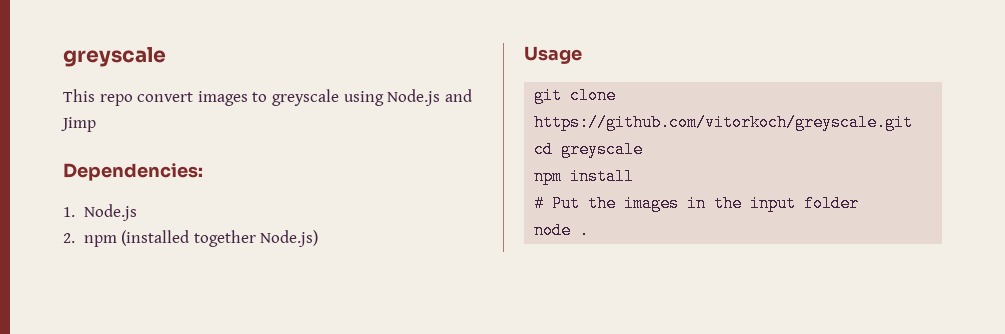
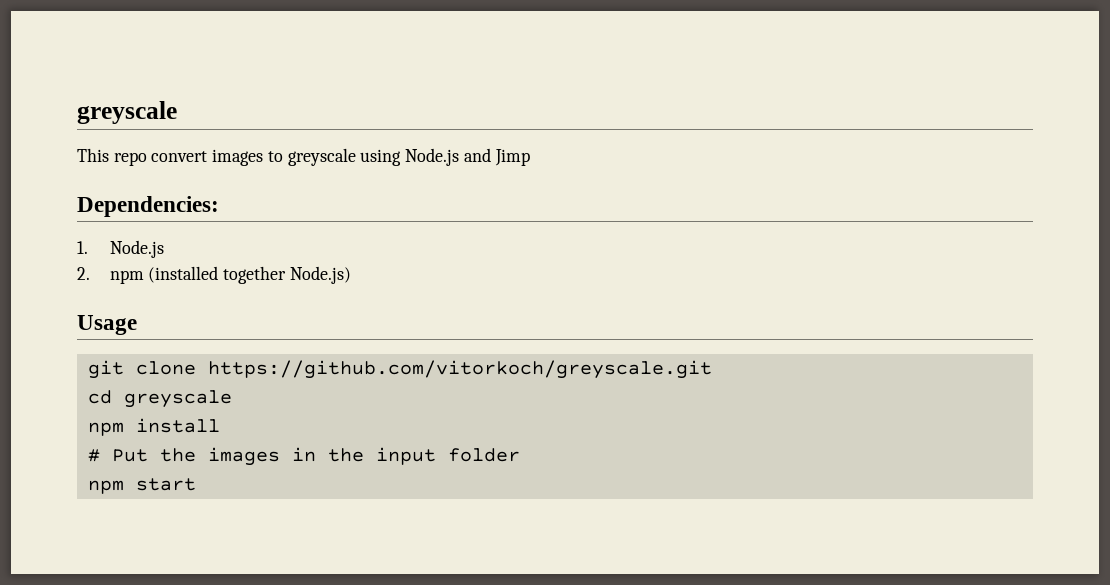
[534,222,590,239] node . -> [87,478,196,494] npm start

